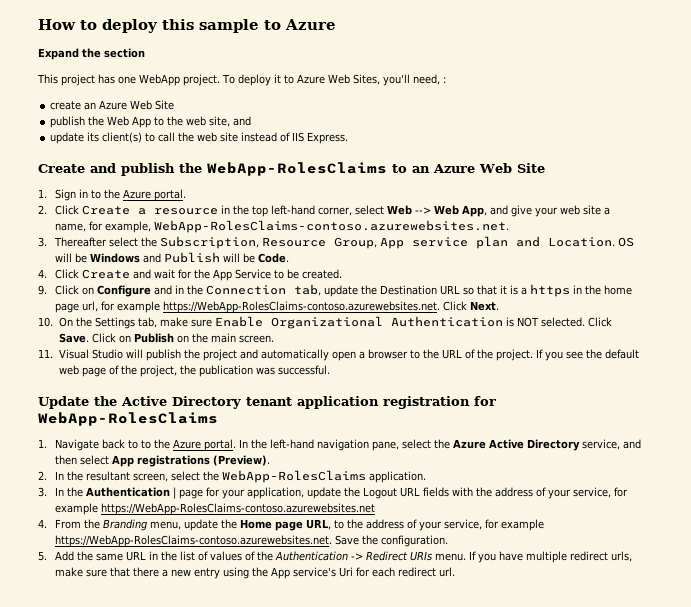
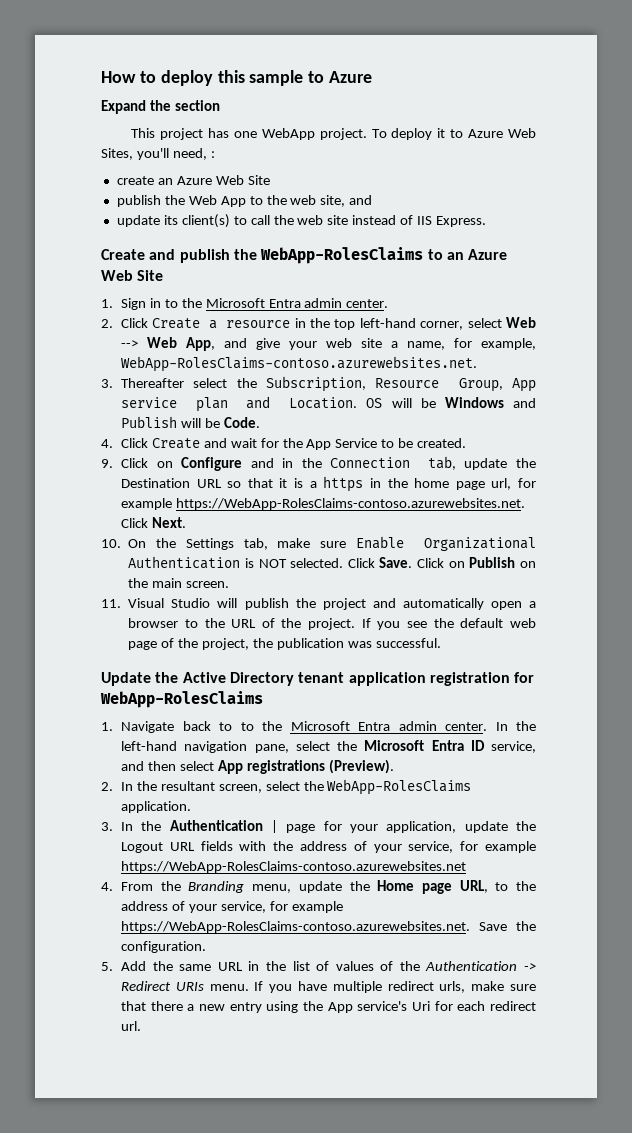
[122,189,186,201] Azure portal. -> [205,298,389,308] Microsoft Entra admin center.
[172,439,236,451] Azure portal. -> [290,721,487,731] Microsoft Entra admin center.
[452,439,580,451] Azure Active Directory -> [364,740,485,751] Microsoft Entra ID

